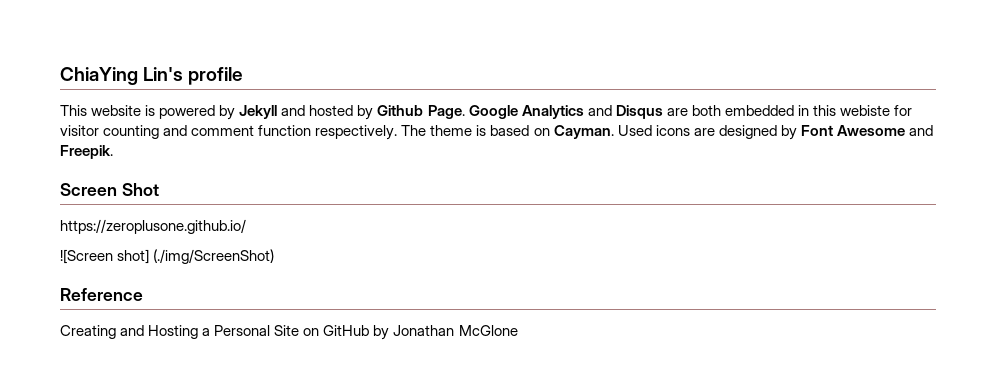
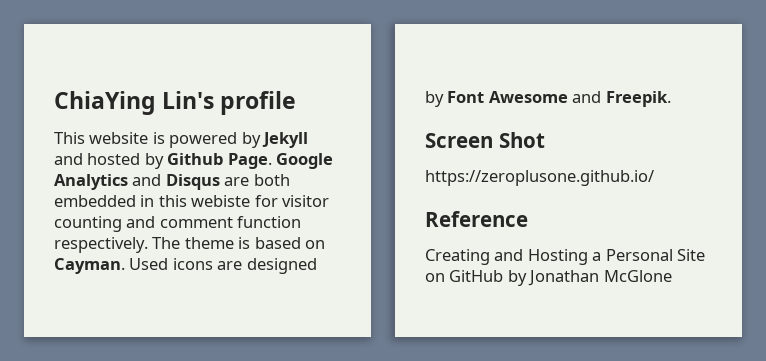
[60,249,275,264] // ![Screen shot] (./img/ScreenShot) -> (654, 178) none

